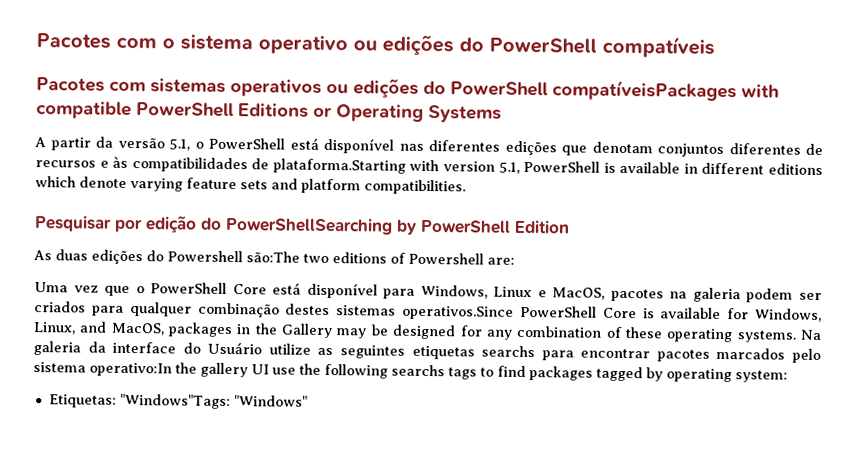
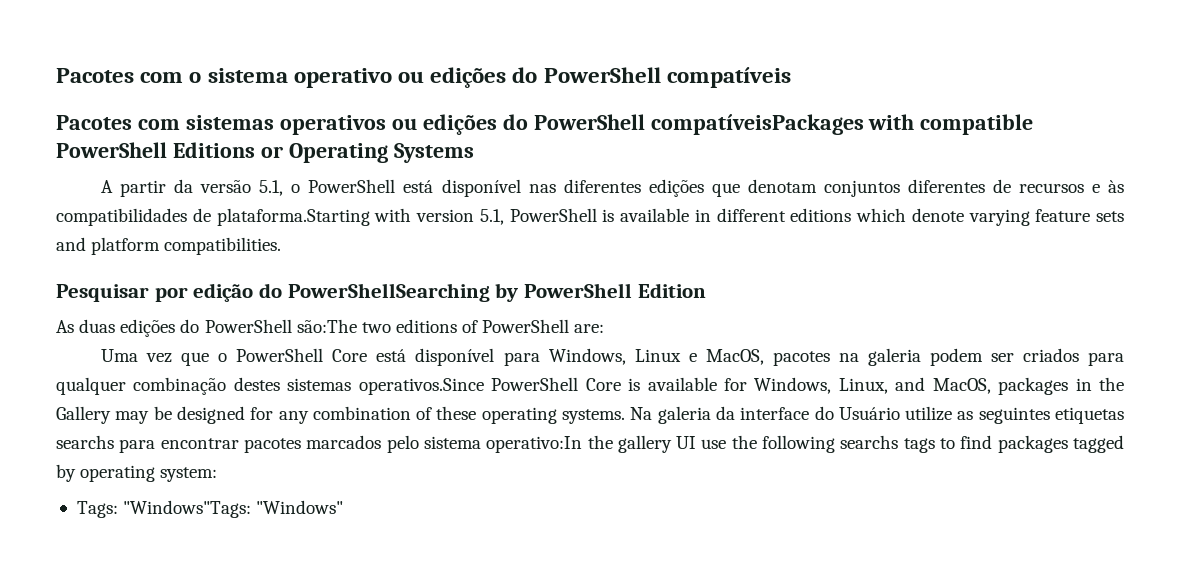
[167,250,243,263] Powershell -> [204,319,292,333] PowerShell
[408,252,484,265] Powershell -> [482,319,570,333] PowerShell
[48,394,117,408] Etiquetas: -> [76,501,118,518] Tags:

